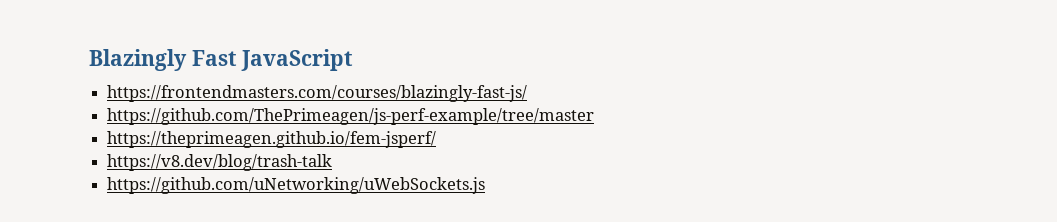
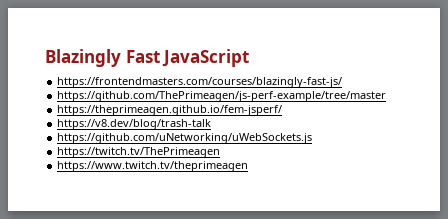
(486, 185) none -> [57,147,221,158] [57,161,249,172] // https://twitch.tv/ThePrimeagen // https://www.twitch.tv/theprimeagen

